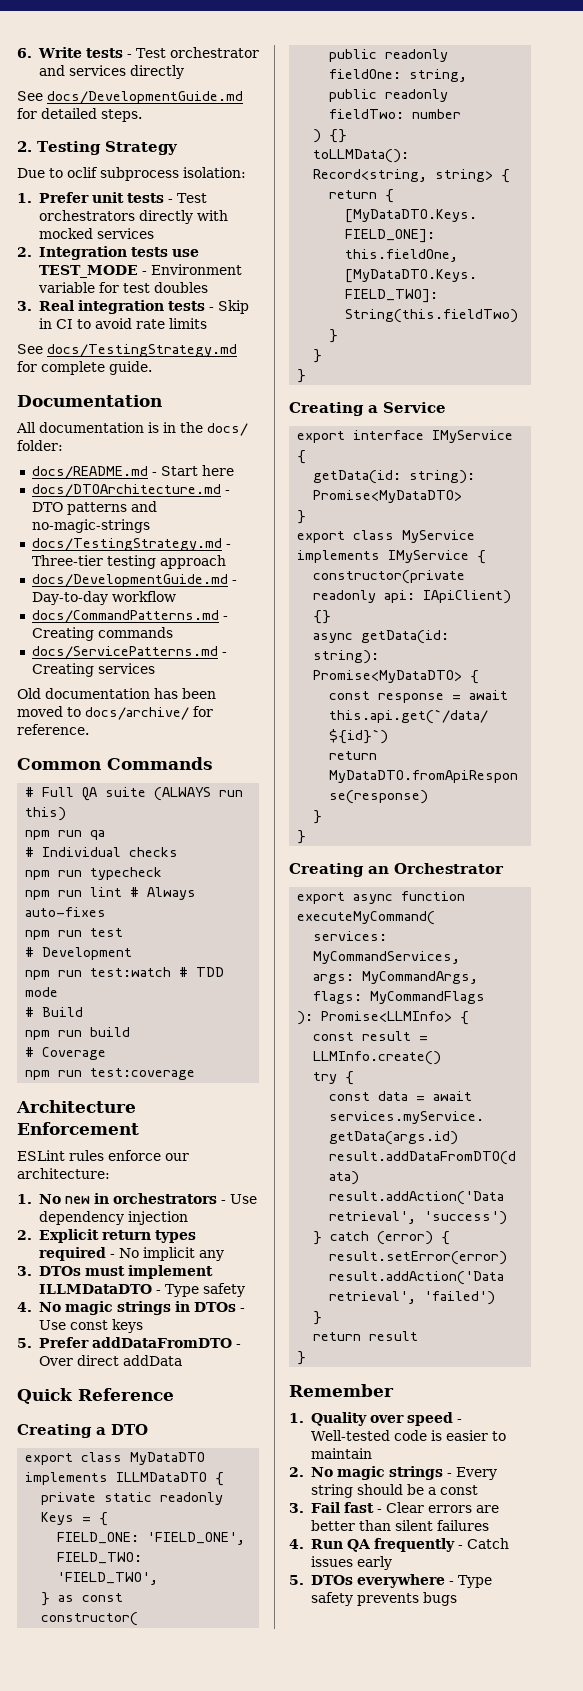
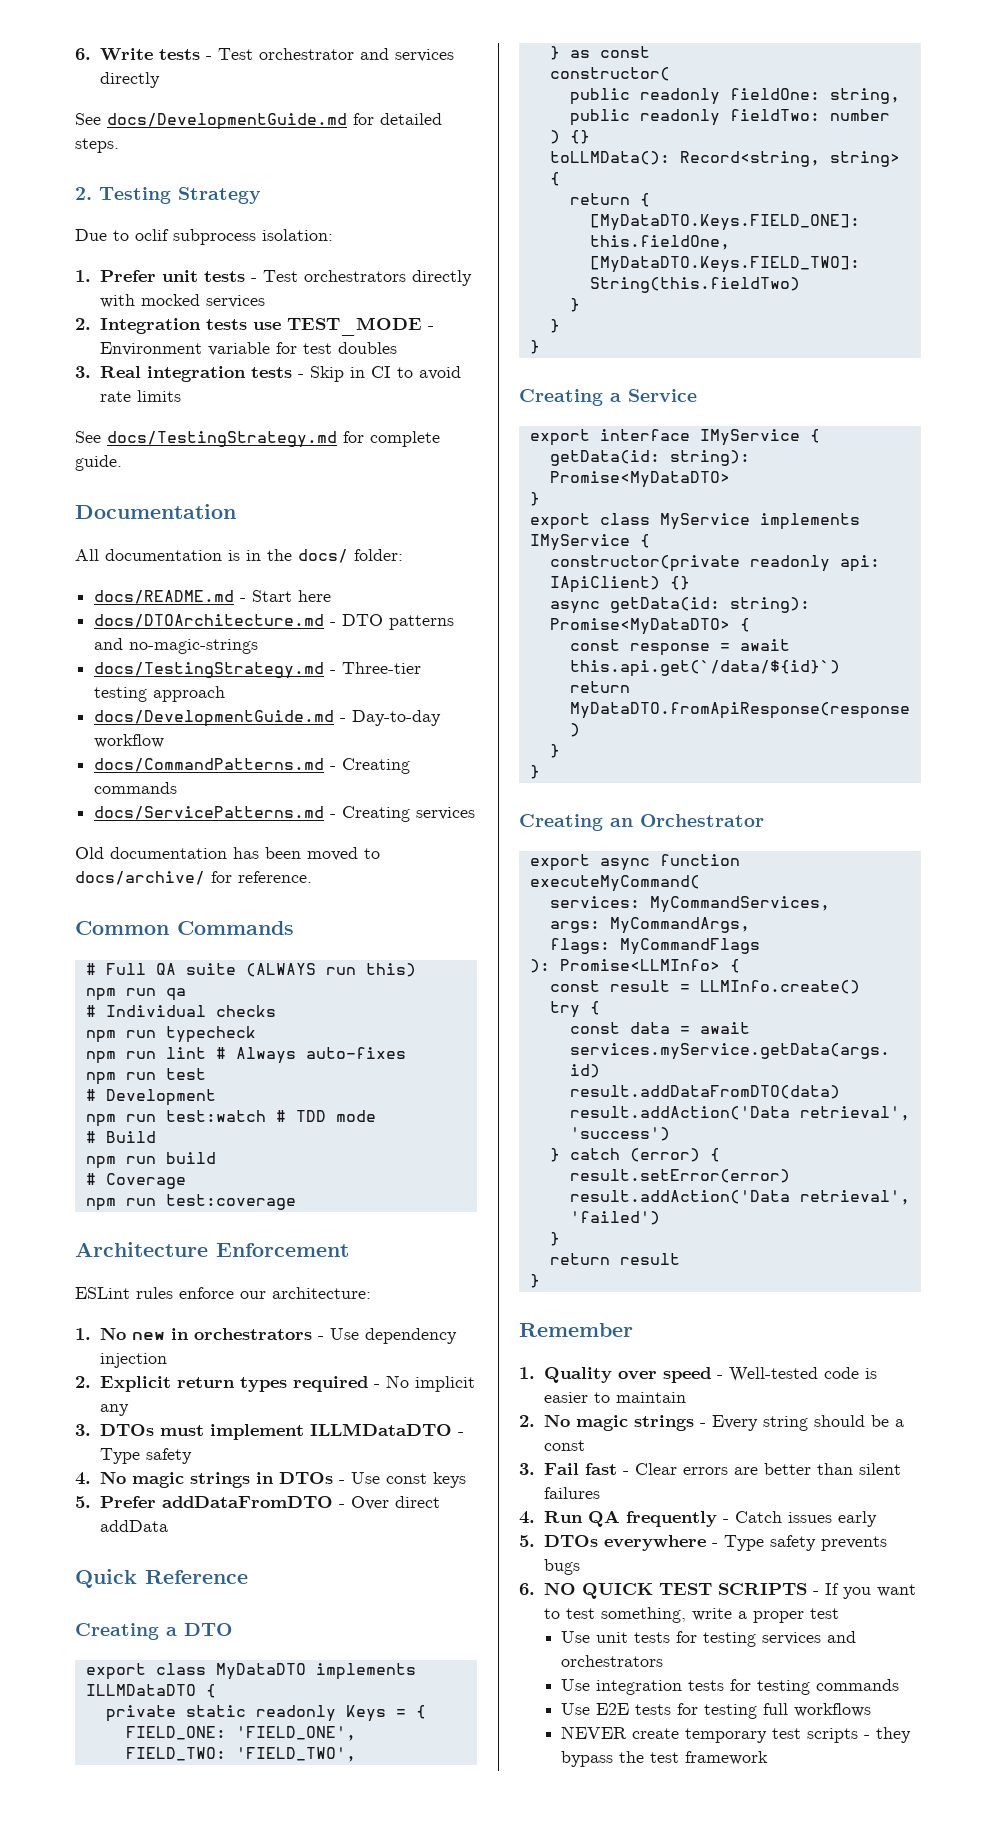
(457, 1599) none -> [519,1582,916,1599] [543,1607,839,1623] [561,1631,857,1647] [561,1655,664,1667] [561,1679,900,1695] [561,1703,872,1719] [561,1726,912,1743] [561,1751,769,1767] // 6. NO QUICK TEST SCRIPTS - If you want to test something, write a proper test // Use unit tests for testing services and orchestrators // Use integration tests for testing commands // Use E2E tests for testing full workflows // NEVER create temporary test scripts - they bypass the test framework

